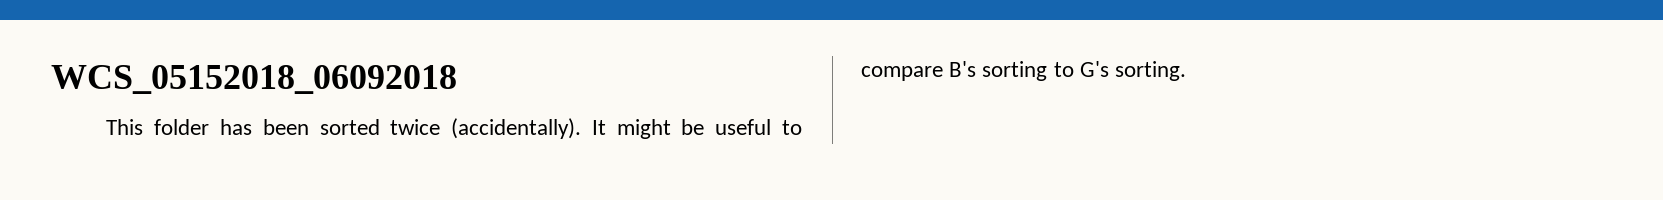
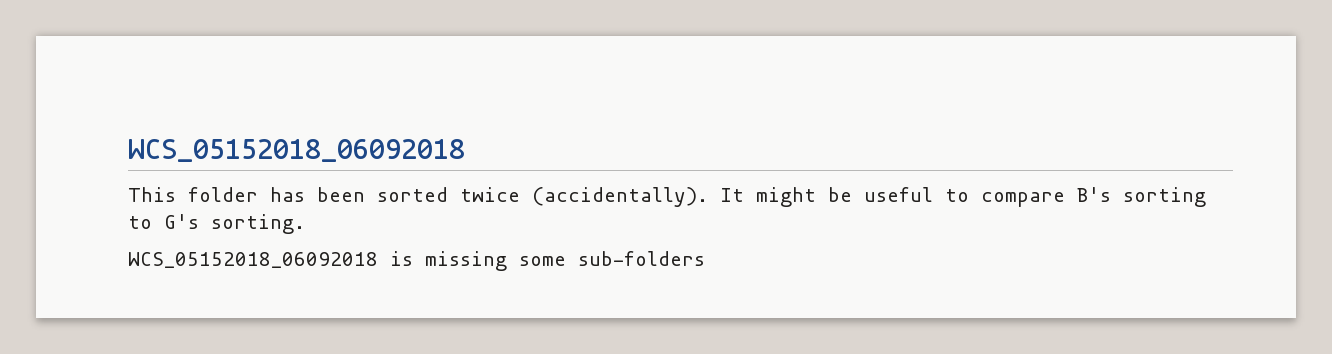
(1187, 71) none -> [128,251,705,271] // WCS_05152018_06092018 is missing some sub-folders

